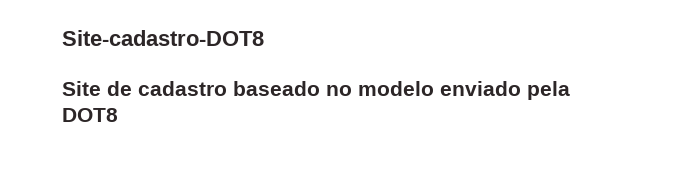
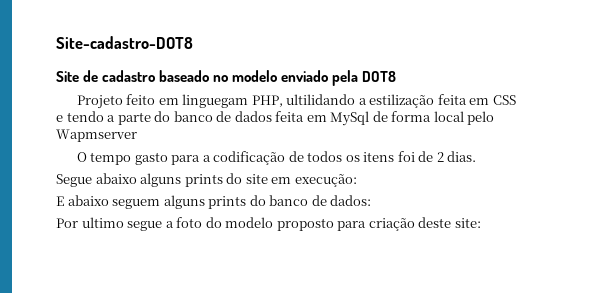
(118, 115) none -> [76,94,516,109] [56,111,495,126] [56,129,137,142] [76,151,477,165] [56,173,357,187] [56,195,372,209] [56,217,481,231] // Projeto feito em linguegam PHP, ultilidando a estilização feita em CSS e tendo a parte do banco de dados feita em MySql de forma local pelo Wapmserver // O tempo gasto para a codificação de todos os itens foi de 2 dias. // Segue abaixo alguns prints do site em execução: // E abaixo seguem alguns prints do banco de dados: // Por ultimo segue a foto do modelo proposto para criação deste site:

